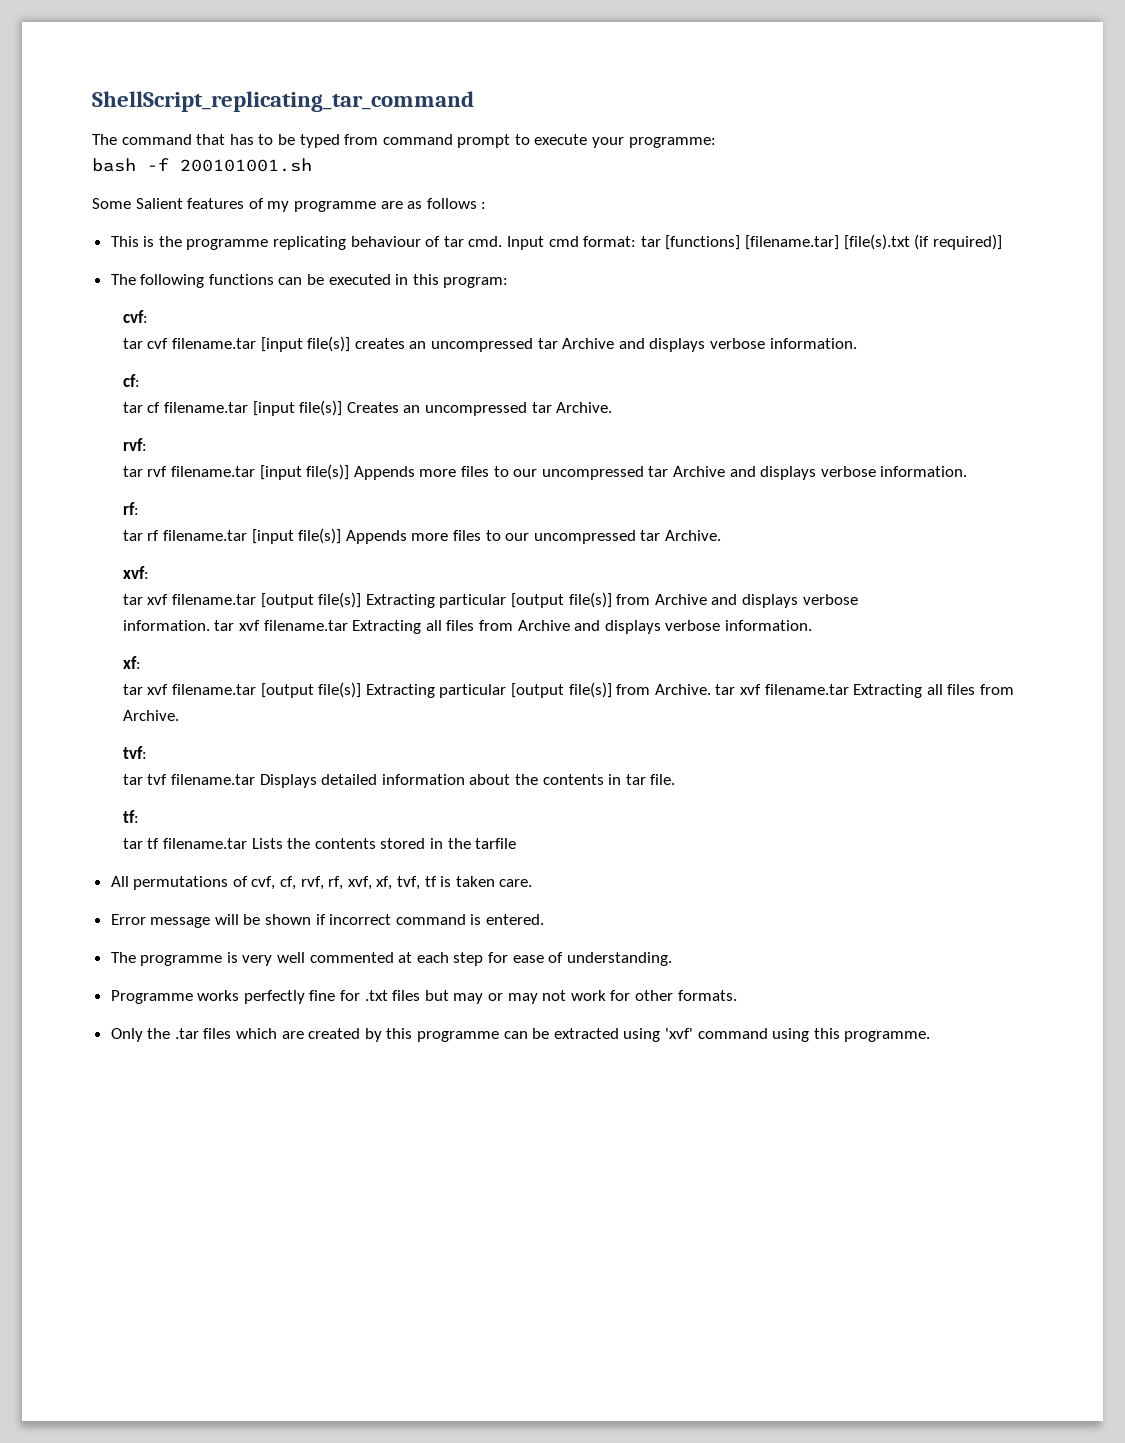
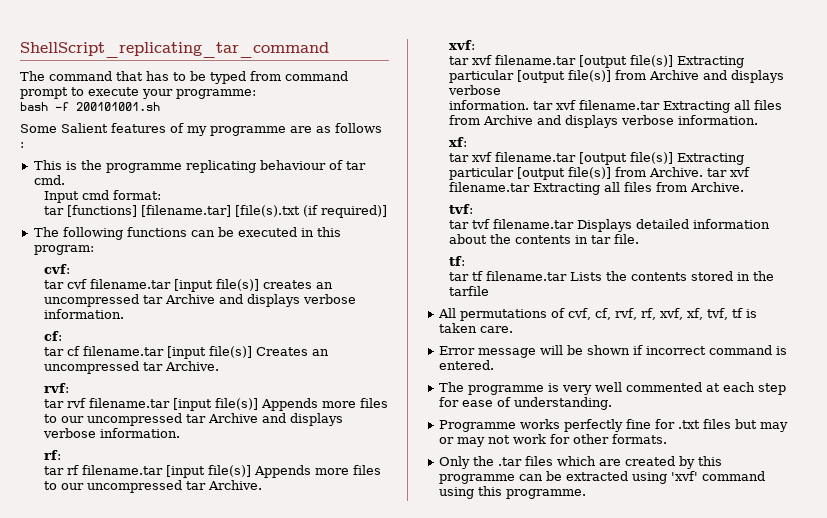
(503, 241) none -> (65, 180) //
(637, 241) none -> (162, 195) //

